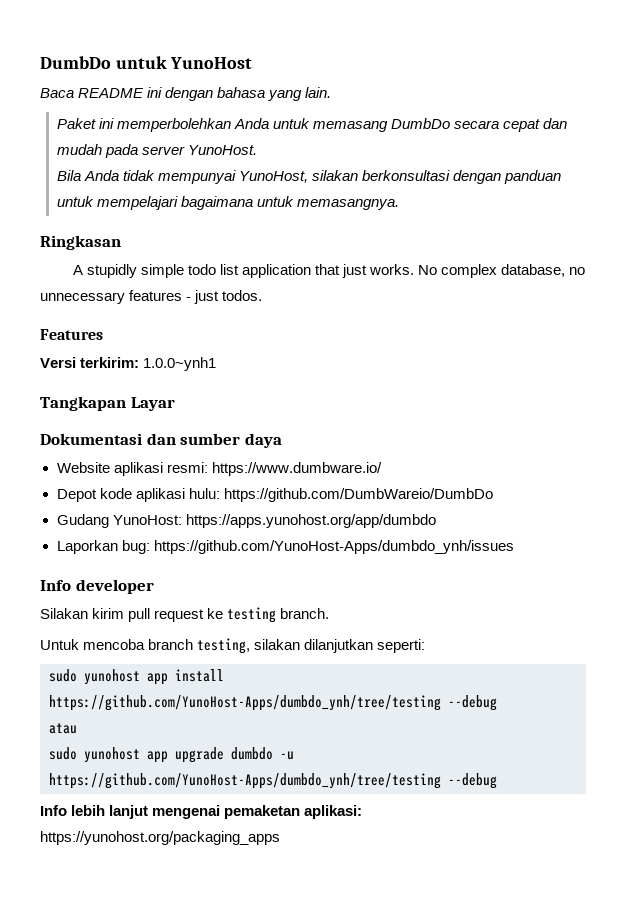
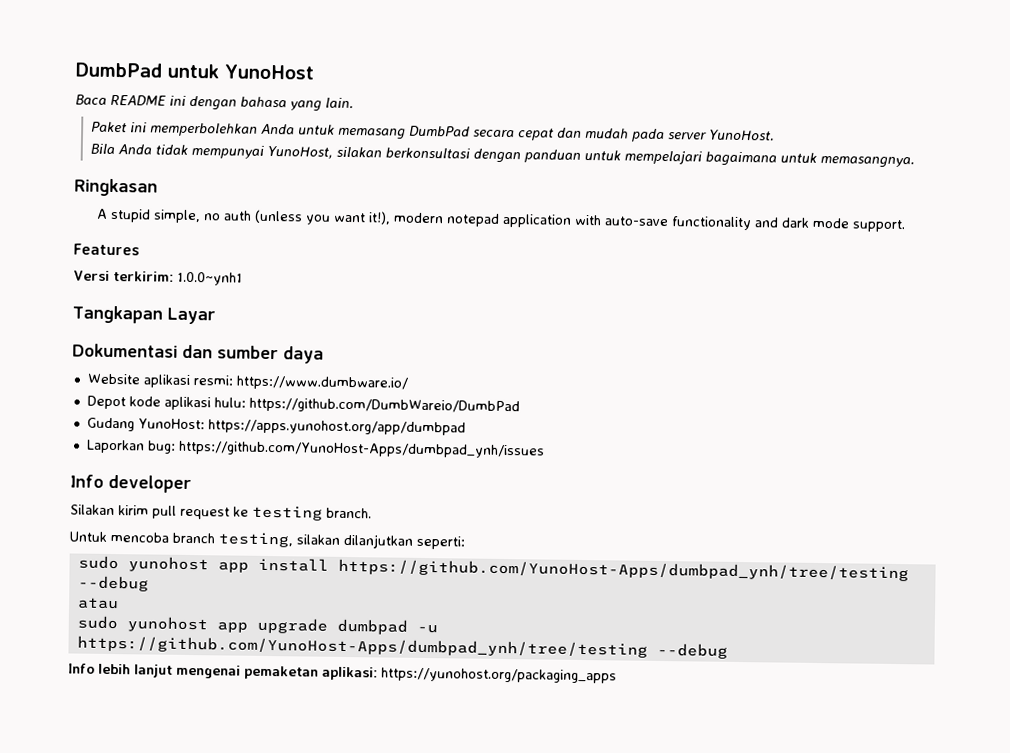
[40,56,111,69] DumbDo -> [75,62,162,78] DumbPad
[391,118,451,129] DumbDo -> [409,125,471,137] DumbPad
[86,264,586,278] [40,290,263,304] stupidly simple todo list application that just works. No complex database, no unnecessary features - just todos. -> [110,208,907,233] stupid simple, no auth (unless you want it!), modern notepad application with auto-save functionality and dark mode support.
[223,488,493,502] https://github.com/DumbWareio/DumbDo -> [248,397,520,415] https://github.com/DumbWareio/DumbPad
[185,514,436,528] https://apps.yunohost.org/app/dumbdo -> [207,419,466,436] https://apps.yunohost.org/app/dumbpad
[153,540,514,554] https://github.com/YunoHost-Apps/dumbdo_ynh/issues -> [177,440,545,459] https://github.com/YunoHost-Apps/dumbpad_ynh/issues
[49,695,441,711] https://github.com/YunoHost-Apps/dumbdo_ynh/tree/testing -> [337,558,909,582] https://github.com/YunoHost-Apps/dumbpad_ynh/tree/testing
[231,747,294,760] [49,773,441,789] dumbdo -u https://github.com/YunoHost-Apps/dumbdo_ynh/tree/testing -> [336,618,438,635] [76,635,648,658] dumbpad -u https://github.com/YunoHost-Apps/dumbpad_ynh/tree/testing

